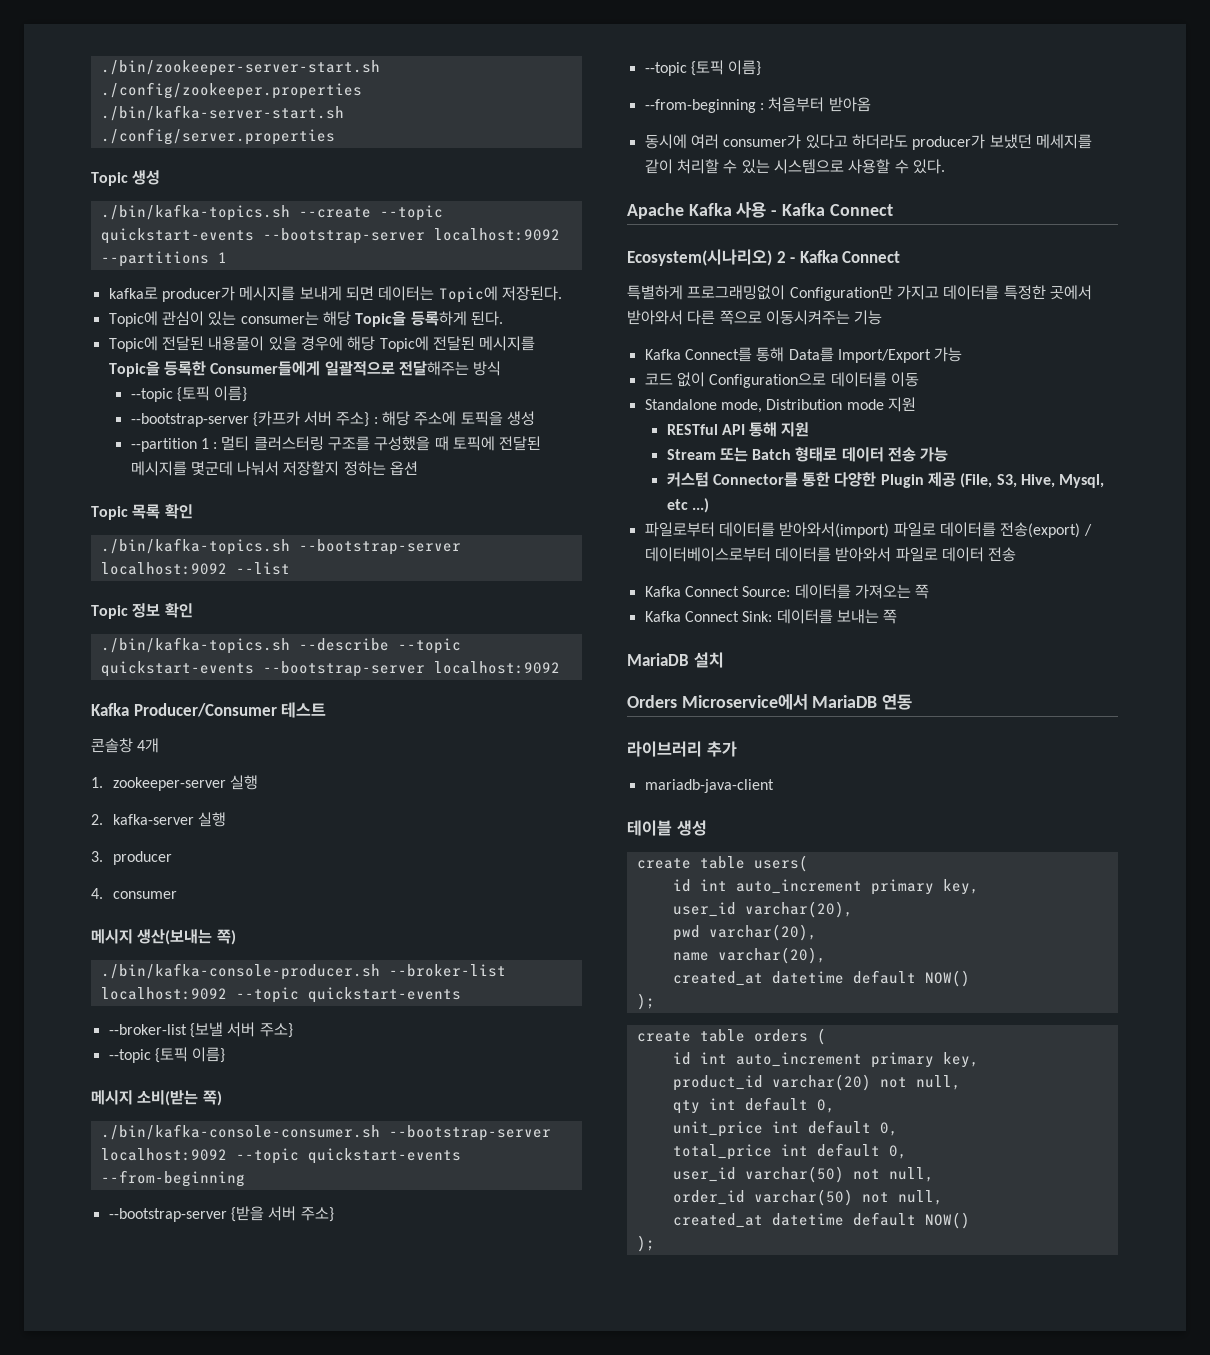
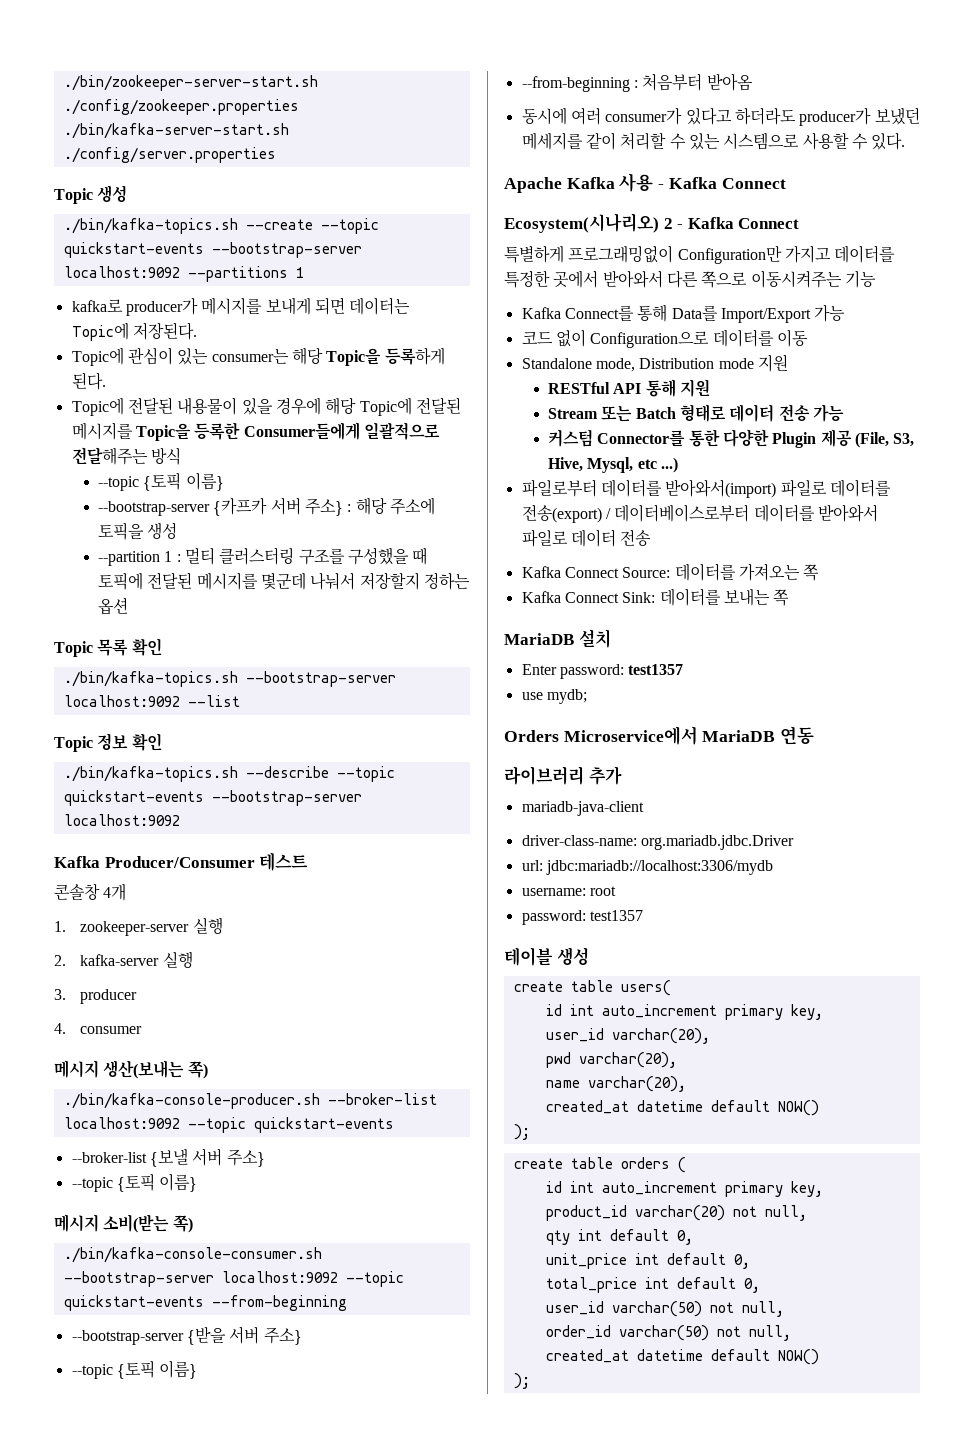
(724, 660) none -> [521,664,684,679] [521,689,587,704] // Enter password: test1357 // use mydb;
(774, 786) none -> [521,835,794,850] [521,860,773,875] [521,886,616,896] [521,910,643,925] // driver-class-name: org.mariadb.jdbc.Driver // url: jdbc:mariadb://localhost:3306/mydb // username: root // password: test1357

